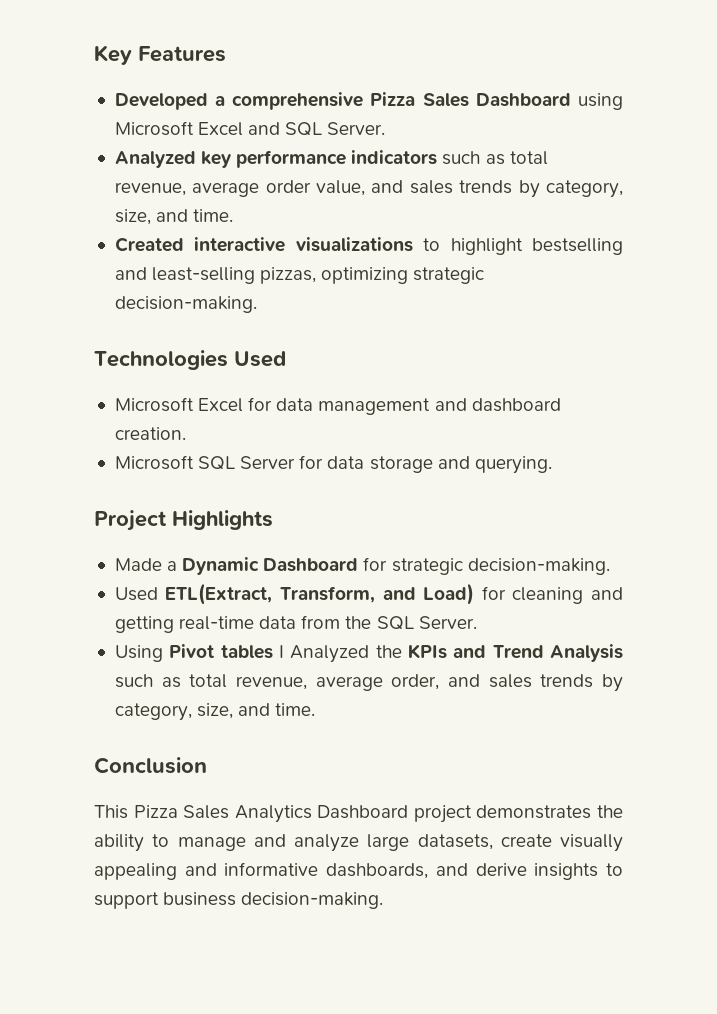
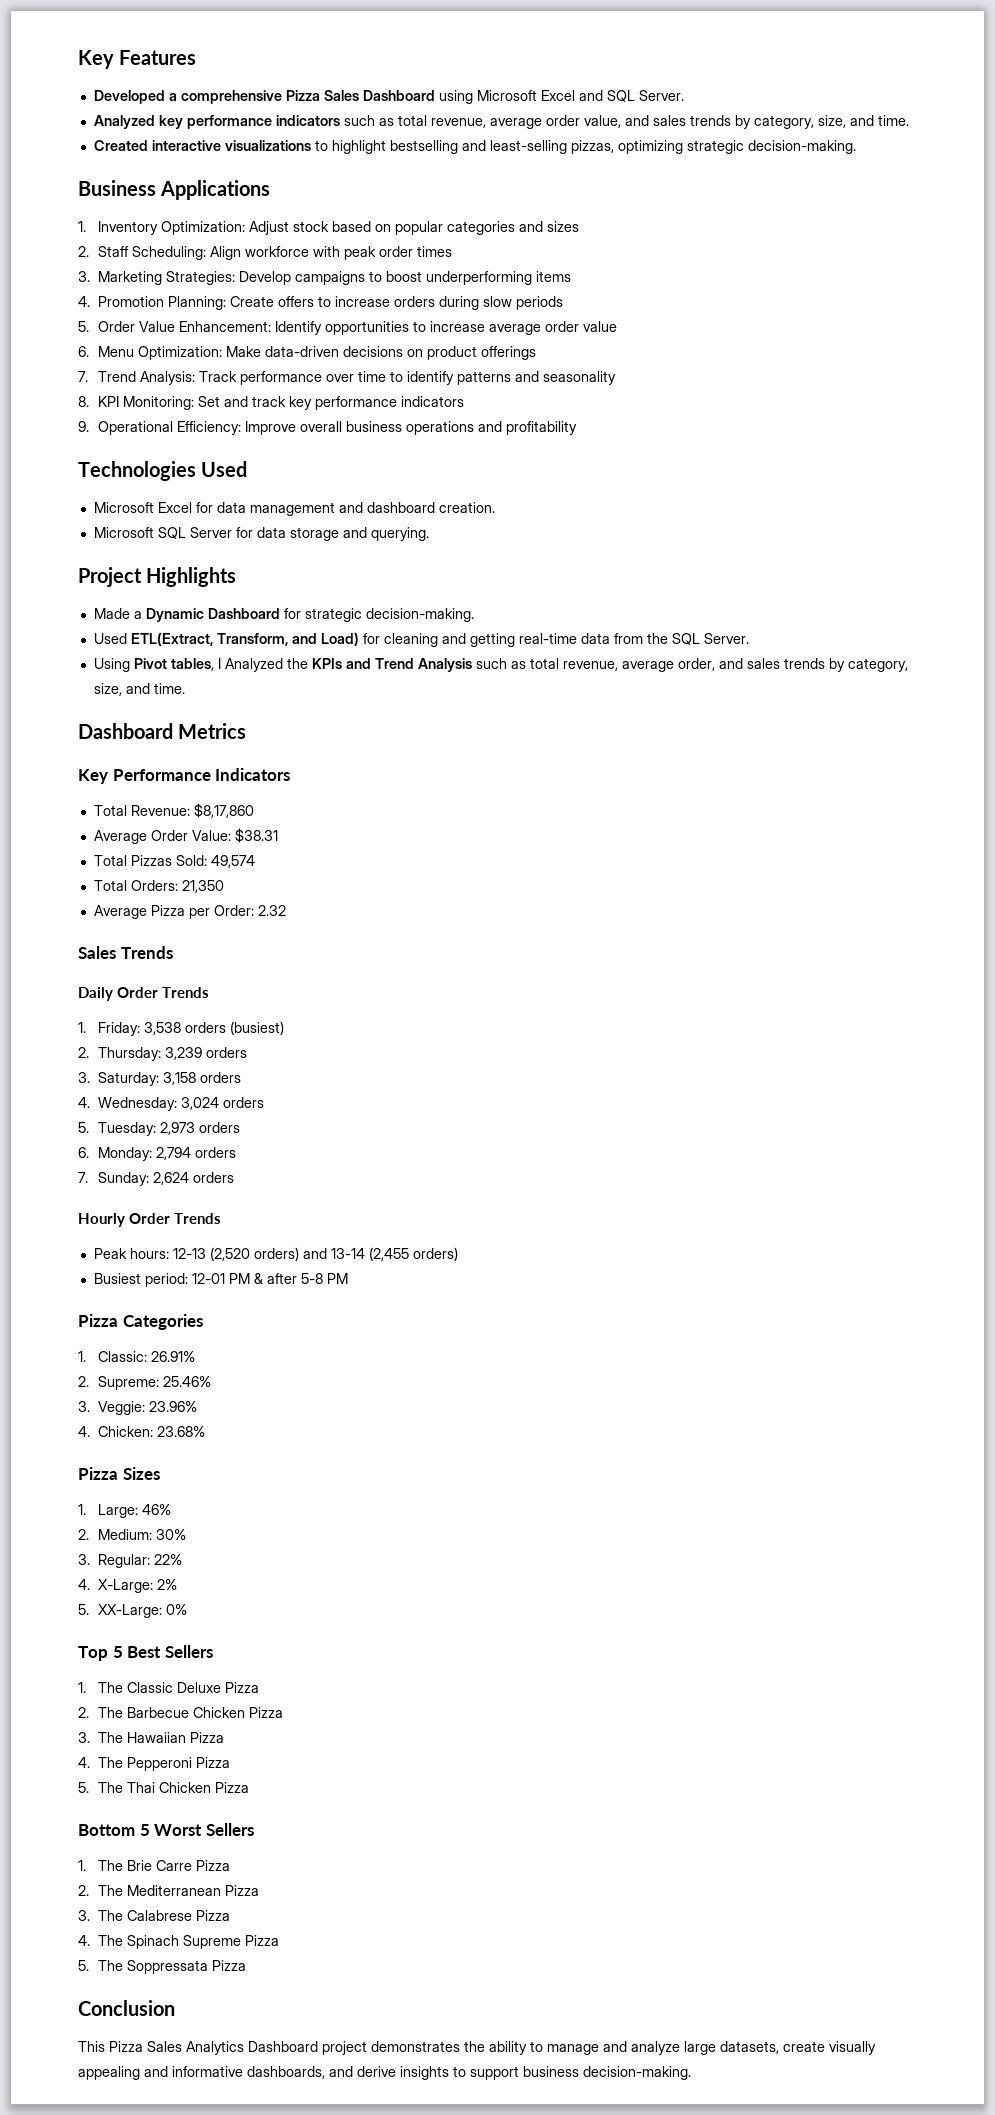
(257, 304) none -> [78,180,271,200] [78,221,579,235] [78,246,452,260] [78,271,571,285] [78,296,563,310] [78,321,617,335] [78,346,536,360] [78,371,616,385] [78,396,464,410] [78,421,577,435] // Business Applications // 1. Inventory Optimization: Adjust stock based on popular categories and sizes // 2. Staff Scheduling: Align workforce with peak order times // 3. Marketing Strategies: Develop campaigns to boost underperforming items // 4. Promotion Planning: Create offers to increase orders during slow periods // 5. Order Value Enhancement: Identify opportunities to increase average order value // 6. Menu Optimization: Make data-driven decisions on product offerings // 7. Trend Analysis: Track performance over time to identify patterns and seasonality // 8. KPI Monitoring: Set and track key performance indicators // 9. Operational Efficiency: Improve overall business operations and profitability
[220,645,273,659] tables -> [170,658,214,671] tables,
(316, 709) none -> [78,723,247,739] [78,768,291,784] [93,803,254,818] [93,828,278,844] [93,855,255,868] [93,880,224,893] [93,905,286,919] [78,946,173,959] [78,987,209,1001] [78,1021,284,1036] [78,1047,247,1061] [78,1072,241,1086] [78,1097,264,1111] [78,1122,240,1136] [78,1147,236,1161] [78,1172,234,1186] [78,1213,221,1227] [93,1247,458,1261] [93,1273,348,1287] [78,1314,203,1330] [78,1351,195,1362] [78,1376,211,1390] [78,1401,197,1415] [78,1426,205,1437] [78,1467,160,1480] [78,1504,171,1518] [78,1529,186,1540] [78,1554,182,1568] [78,1579,177,1593] [78,1604,187,1618] [78,1645,213,1661] [78,1682,259,1693] [78,1707,283,1718] [78,1732,224,1743] [78,1757,230,1771] [78,1782,249,1793] [78,1823,254,1836] [78,1860,230,1871] [78,1885,259,1896] [78,1910,230,1921] [78,1935,279,1949] [78,1960,246,1974] // Dashboard Metrics // Key Performance Indicators // Total Revenue: $8,17,860 // Average Order Value: $38.31 // Total Pizzas Sold: 49,574 // Total Orders: 21,350 // Average Pizza per Order: 2.32 // Sales Trends // Daily Order Trends // 1. Friday: 3,538 orders (busiest) // 2. Thursday: 3,239 orders // 3. Saturday: 3,158 orders // 4. Wednesday: 3,024 orders // 5. Tuesday: 2,973 orders // 6. Monday: 2,794 orders // 7. Sunday: 2,624 orders // Hourly Order Trends // Peak hours: 12-13 (2,520 orders) and 13-14 (2,455 orders) // Busiest period: 12-01 PM & after 5-8 PM // Pizza Categories // 1. Classic: 26.91% // 2. Supreme: 25.46% // 3. Veggie: 23.96% // 4. Chicken: 23.68% // Pizza Sizes // 1. Large: 46% // 2. Medium: 30% // 3. Regular: 22% // 4. X-Large: 2% // 5. XX-Large: 0% // Top 5 Best Sellers // 1. The Classic Deluxe Pizza // 2. The Barbecue Chicken Pizza // 3. The Hawaiian Pizza // 4. The Pepperoni Pizza // 5. The Thai Chicken Pizza // Bottom 5 Worst Sellers // 1. The Brie Carre Pizza // 2. The Mediterranean Pizza // 3. The Calabrese Pizza // 4. The Spinach Supreme Pizza // 5. The Soppressata Pizza

